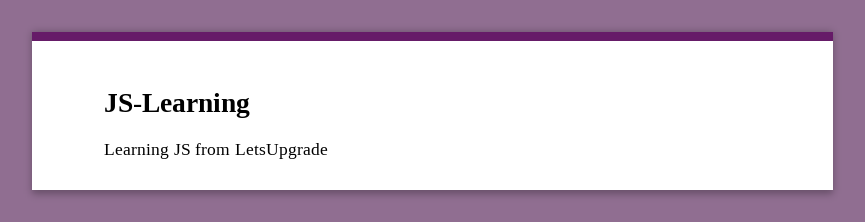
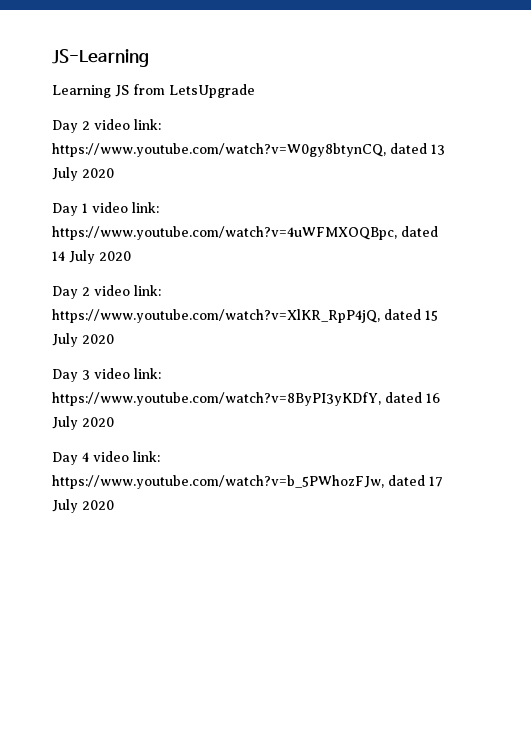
(329, 151) none -> [52,119,161,133] [52,143,445,157] [52,167,114,181] [52,202,159,216] [52,226,438,240] [52,250,131,264] [52,285,161,299] [52,309,438,323] [52,333,114,347] [52,368,161,382] [52,392,440,406] [52,416,114,430] [52,451,160,465] [52,475,443,489] [52,499,114,513] // Day 2 video link: https://www.youtube.com/watch?v=W0gy8btynCQ, dated 13 July 2020 // Day 1 video link: https://www.youtube.com/watch?v=4uWFMXOQBpc, dated 14 July 2020 // Day 2 video link: https://www.youtube.com/watch?v=XlKR_RpP4jQ, dated 15 July 2020 // Day 3 video link: https://www.youtube.com/watch?v=8ByPI3yKDfY, dated 16 July 2020 // Day 4 video link: https://www.youtube.com/watch?v=b_5PWhozFJw, dated 17 July 2020

